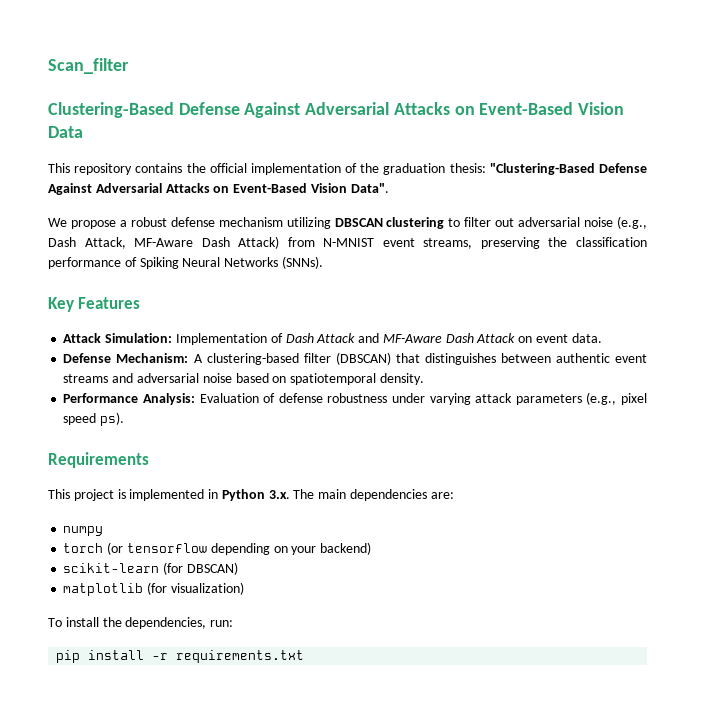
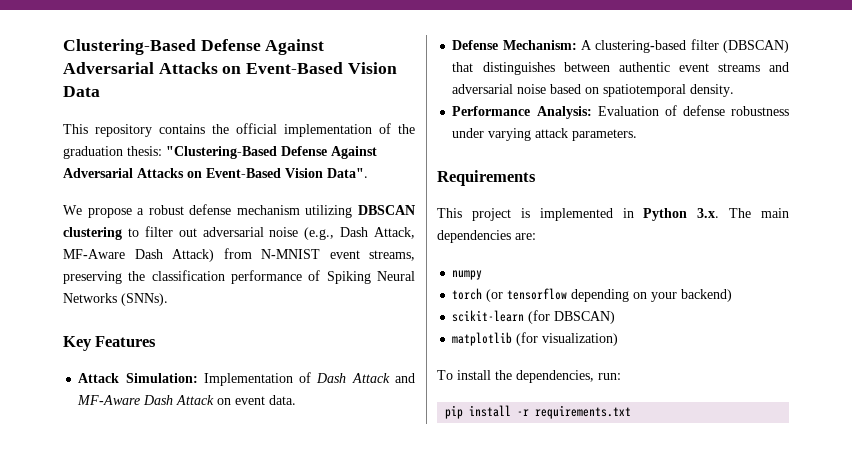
[48,58,129,74] Scan_filter // -> (63, 47) none
[515,392,648,405] [63,412,125,426] parameters (e.g., pixel speed ps). -> [572,129,638,141] parameters.

